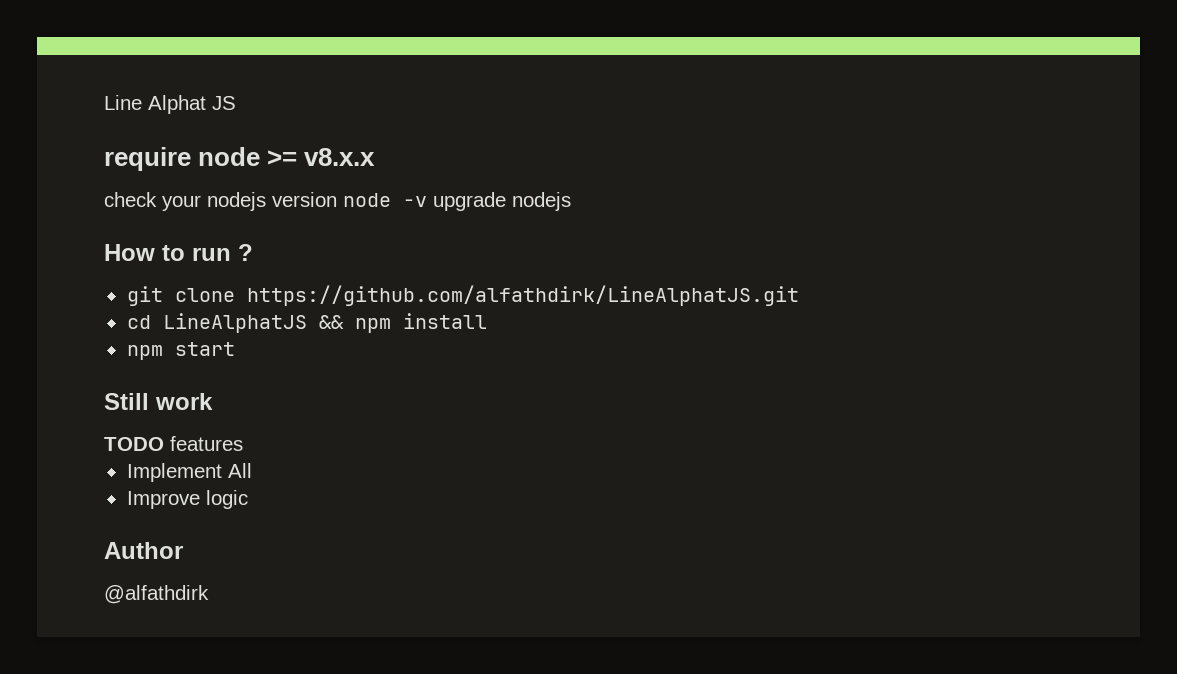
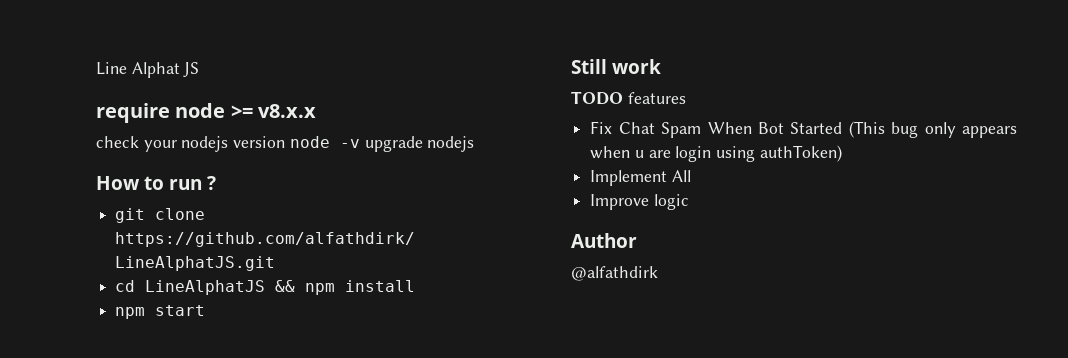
(243, 443) none -> [590,121,1017,138] [590,145,842,162] // Fix Chat Spam When Bot Started (This bug only appears when u are login using authToken)

